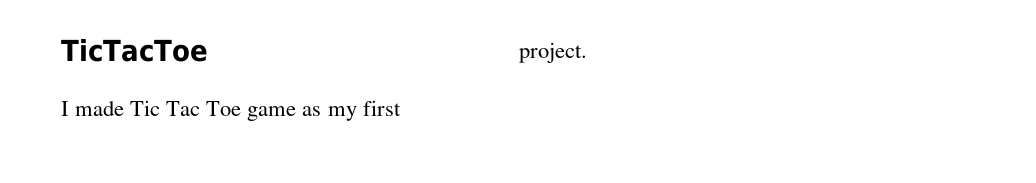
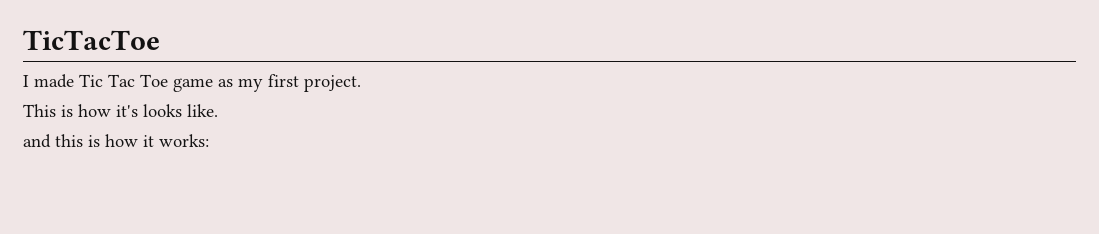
(587, 52) none -> [23,104,218,117] [23,134,209,148] // This is how it's looks like. // and this is how it works:

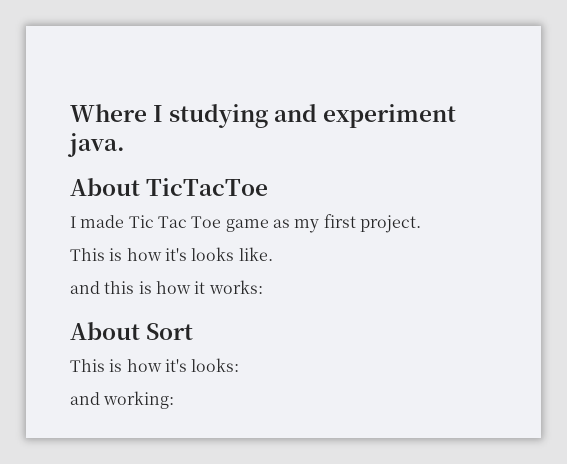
(23, 40) none -> [70,104,457,128] [67,133,125,157] [70,178,140,196] Where I studying and experiment java. // About
(209, 140) none -> [70,322,194,340] [70,358,240,372] [70,391,175,409] // About Sort // This is how it's looks: // and working:

